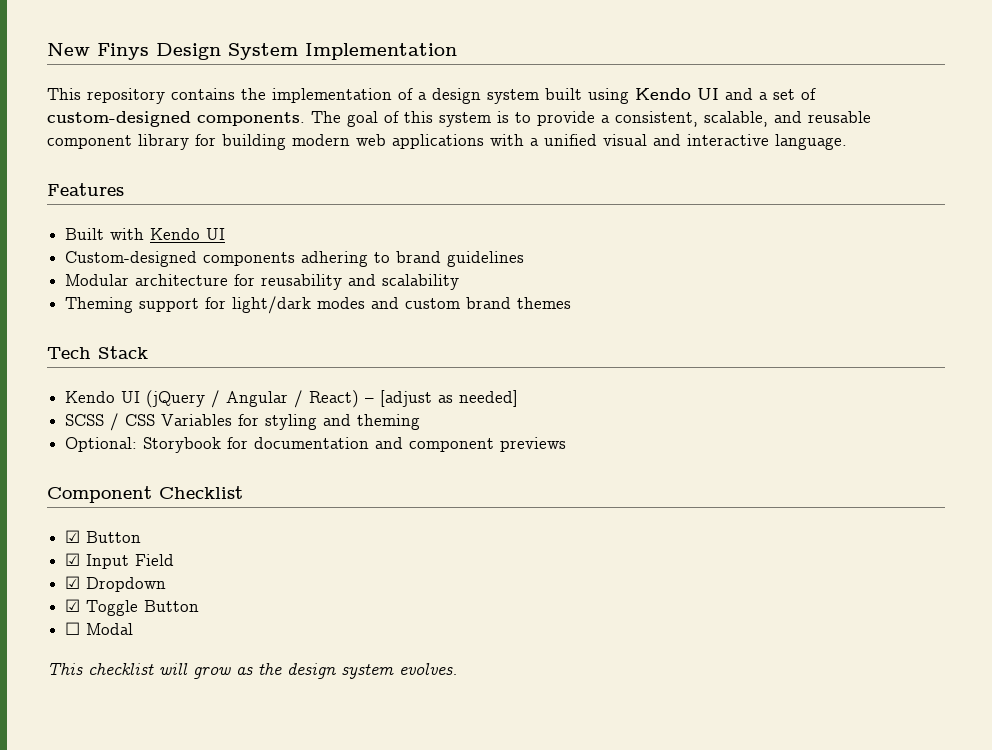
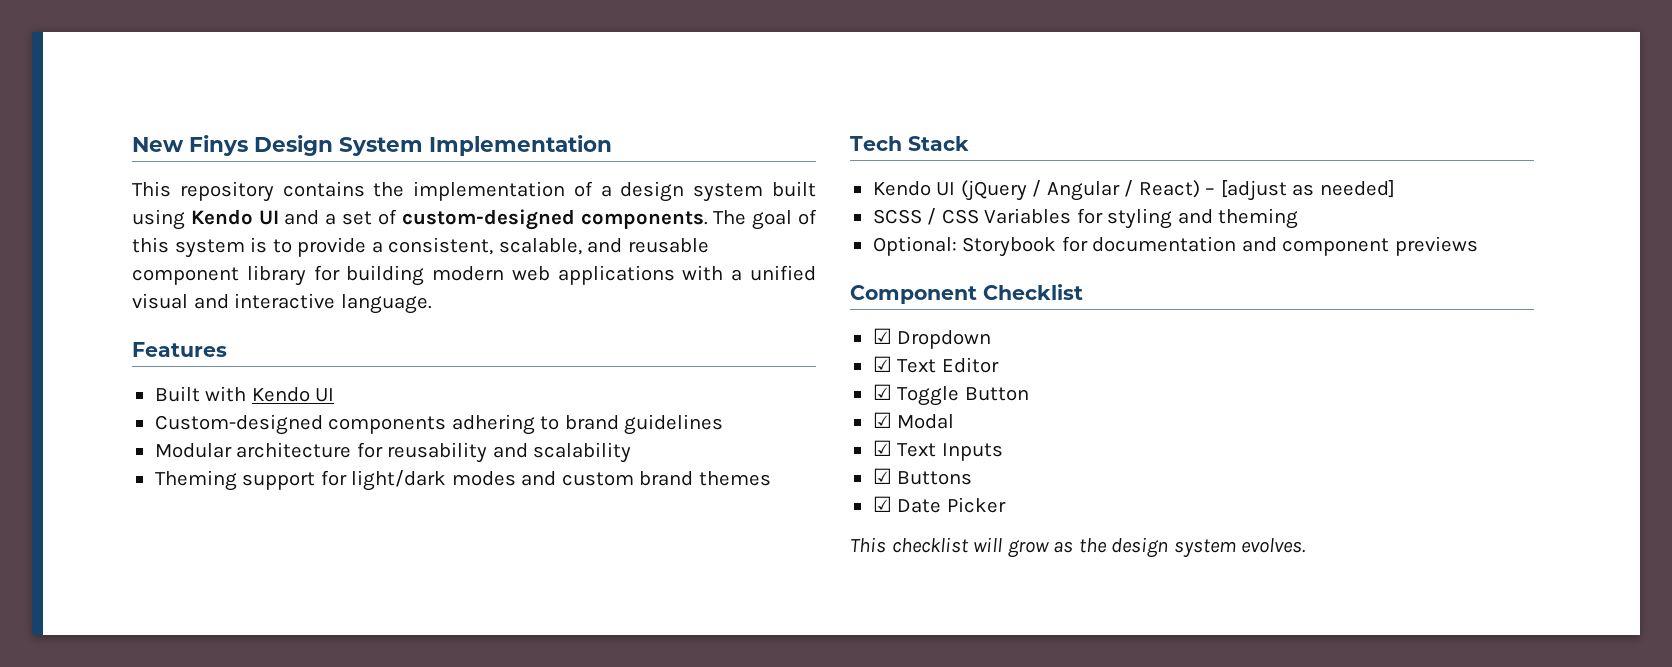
[86,531,142,543] [65,553,175,569] [65,576,167,592] Button // ☑ Input Field // ☑ Dropdown -> [897,330,992,349] [872,356,999,373] Dropdown // ☑ Text Editor
[65,622,81,635] ☐ -> [872,412,892,428] ☑
(134, 629) none -> [872,440,1003,461] [872,468,973,485] [872,496,1006,513] // ☑ Text Inputs // ☑ Buttons // ☑ Date Picker

